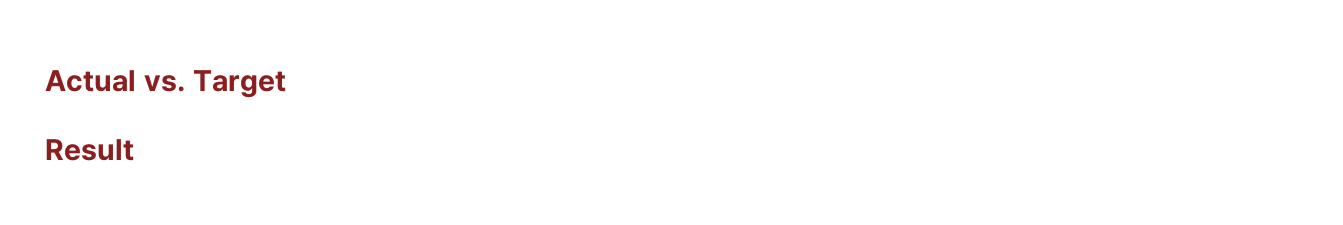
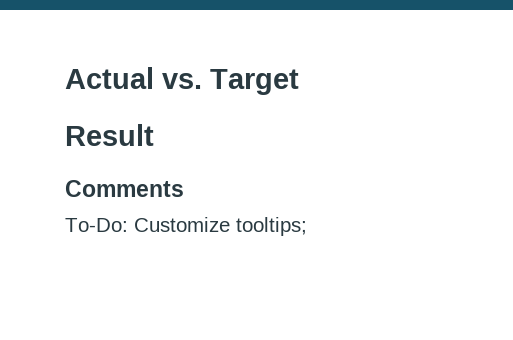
(134, 150) none -> [65,180,184,197] [65,217,307,236] // Comments // To-Do: Customize tooltips;

